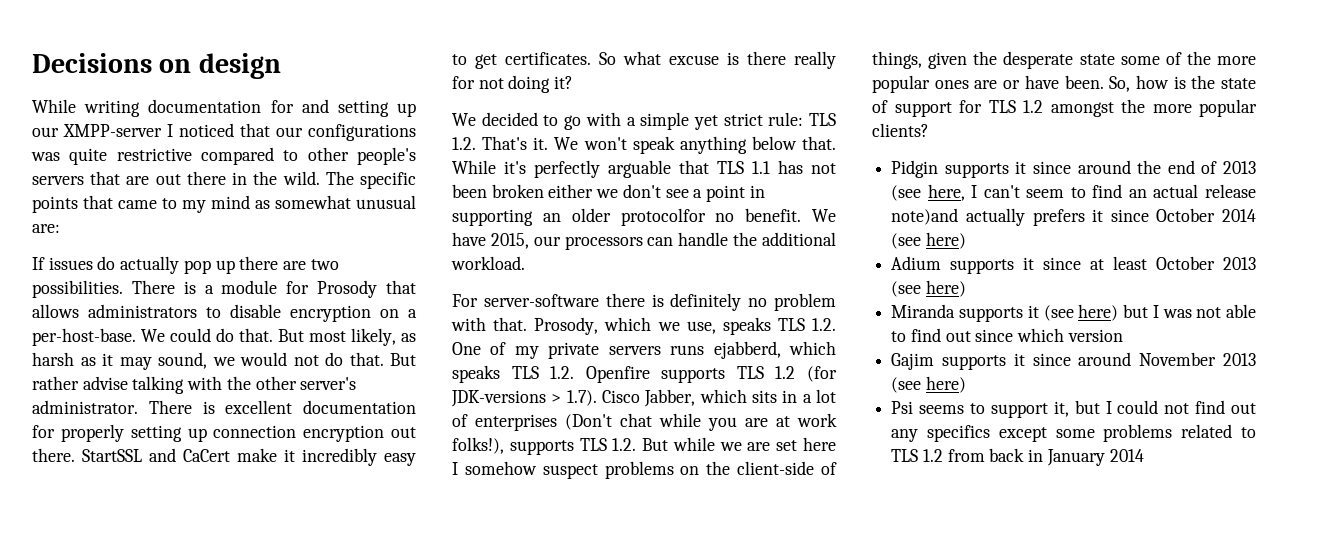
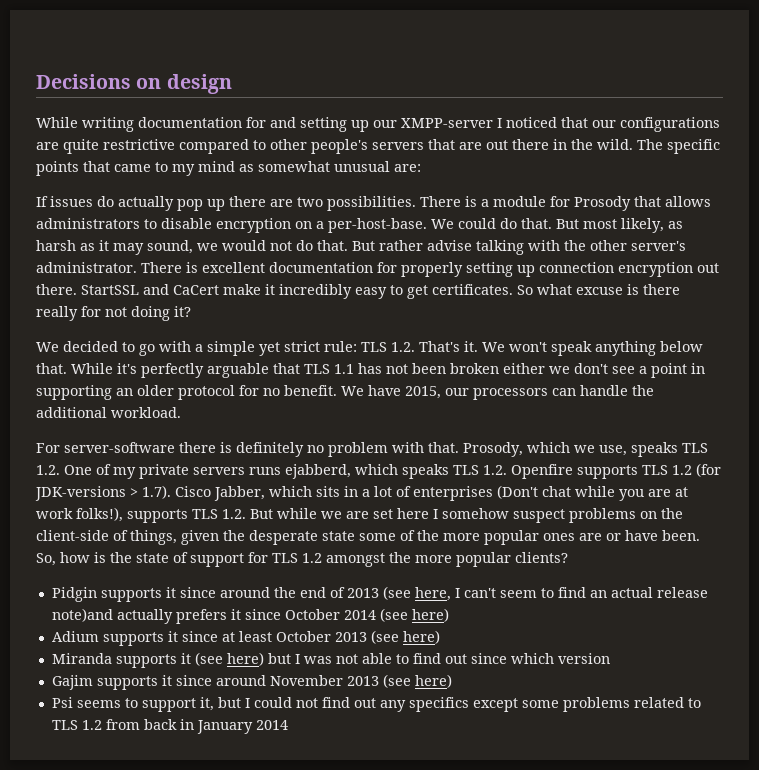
[31,152,60,161] was -> [36,142,59,150] are
[620,208,706,226] protocolfor -> [178,385,259,400] protocol for

